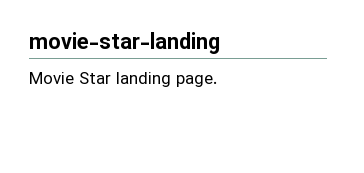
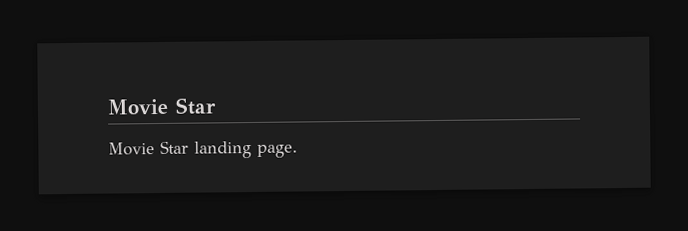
[29,32,220,54] movie-star-landing -> [107,97,216,115] Movie Star

